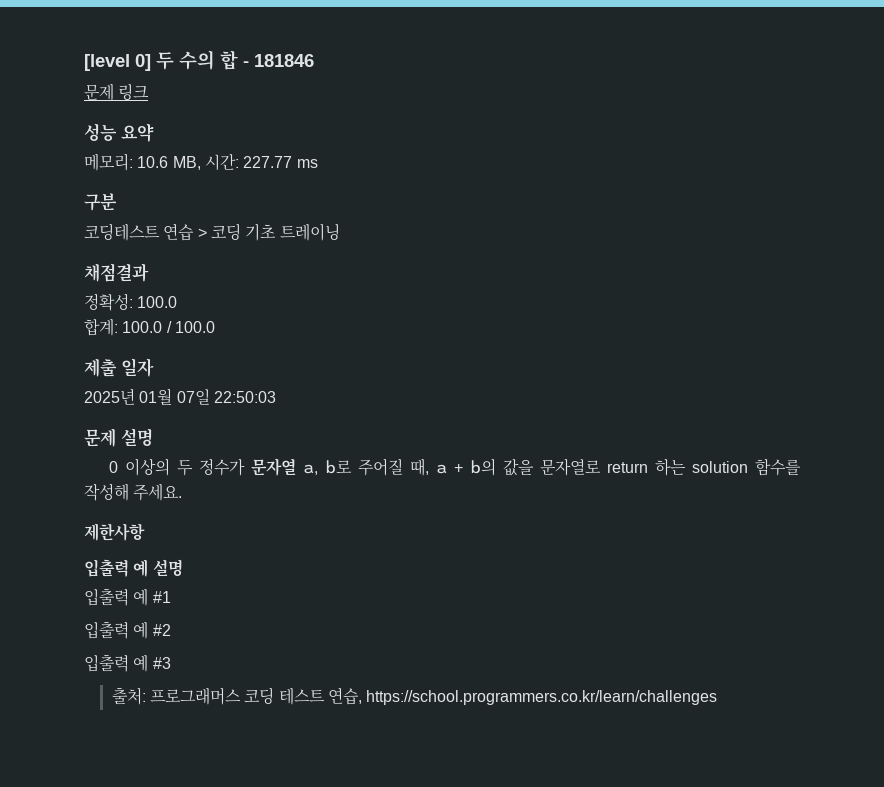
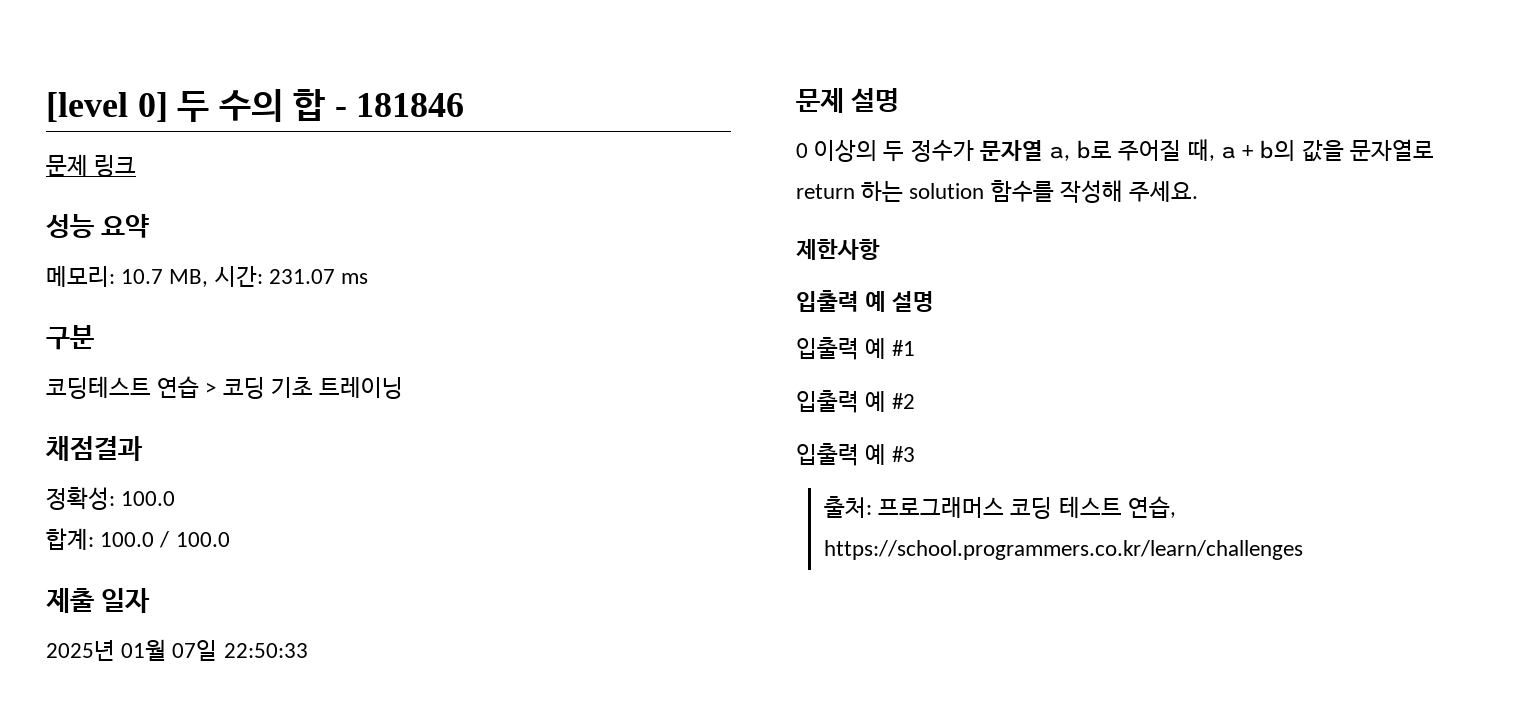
[137,156,169,168] 10.6 -> [121,269,164,284] 10.7
[243,156,293,168] 227.77 -> [268,269,335,284] 231.07
[213,391,276,403] 22:50:03 -> [223,643,308,658] 22:50:33

